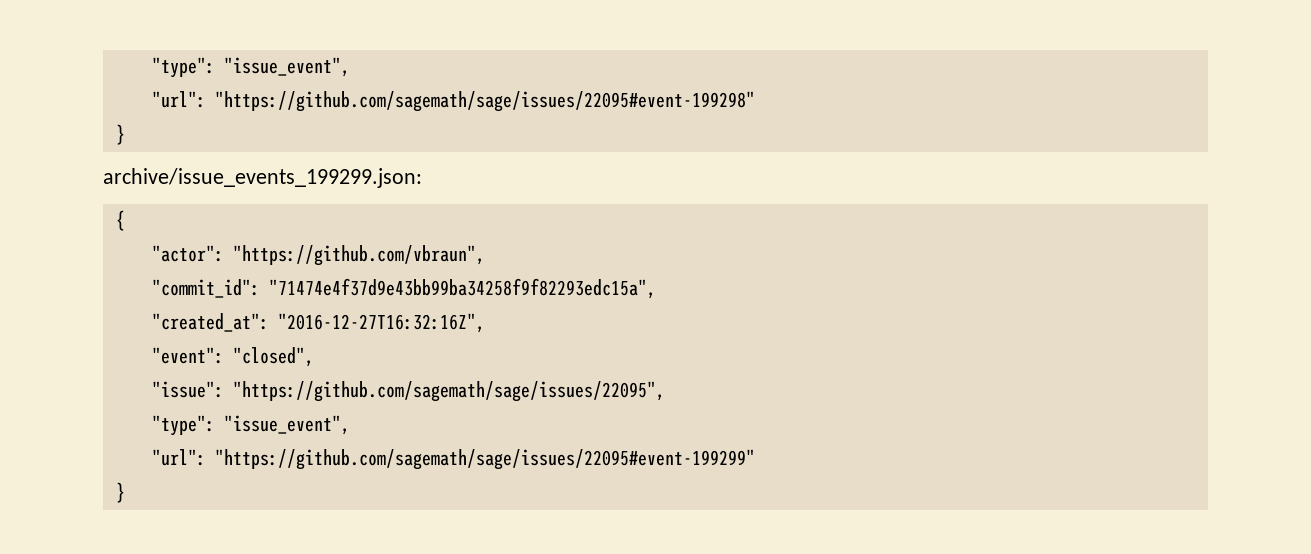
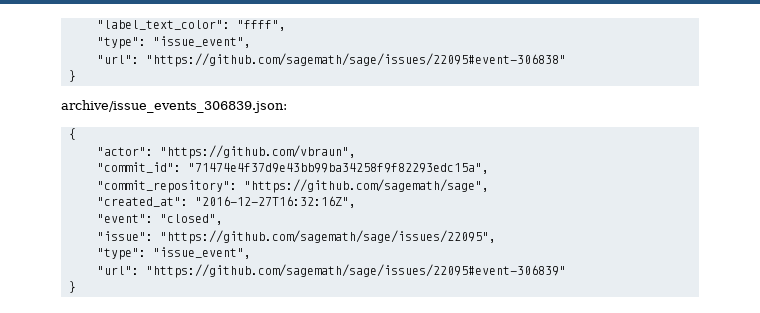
[151,57,350,78] [151,91,755,112] "type": "issue_event", // "url": "https://github.com/sagemath/sage/issues/22095#event-199298" -> [96,20,286,31] [96,36,251,49] [96,53,566,67] "label_text_color": "ffff", // "type": "issue_event", // "url": "https://github.com/sagemath/sage/issues/22095#event-306838"
[103,168,422,188] archive/issue_events_199299.json: -> [61,100,287,113] archive/issue_events_306839.json:
(656, 288) none -> [96,179,489,193] // "commit_repository": "https://github.com/sagemath/sage",
[214,449,755,470] "https://github.com/sagemath/sage/issues/22095#event-199299" -> [145,264,566,278] "https://github.com/sagemath/sage/issues/22095#event-306839"

